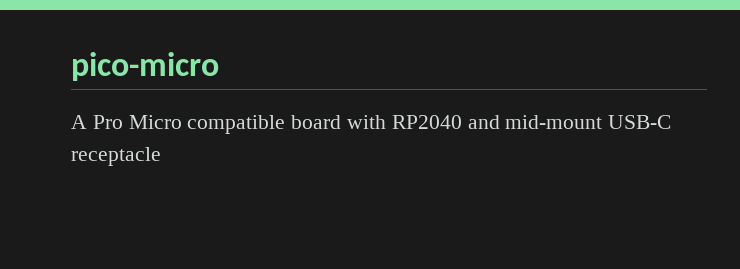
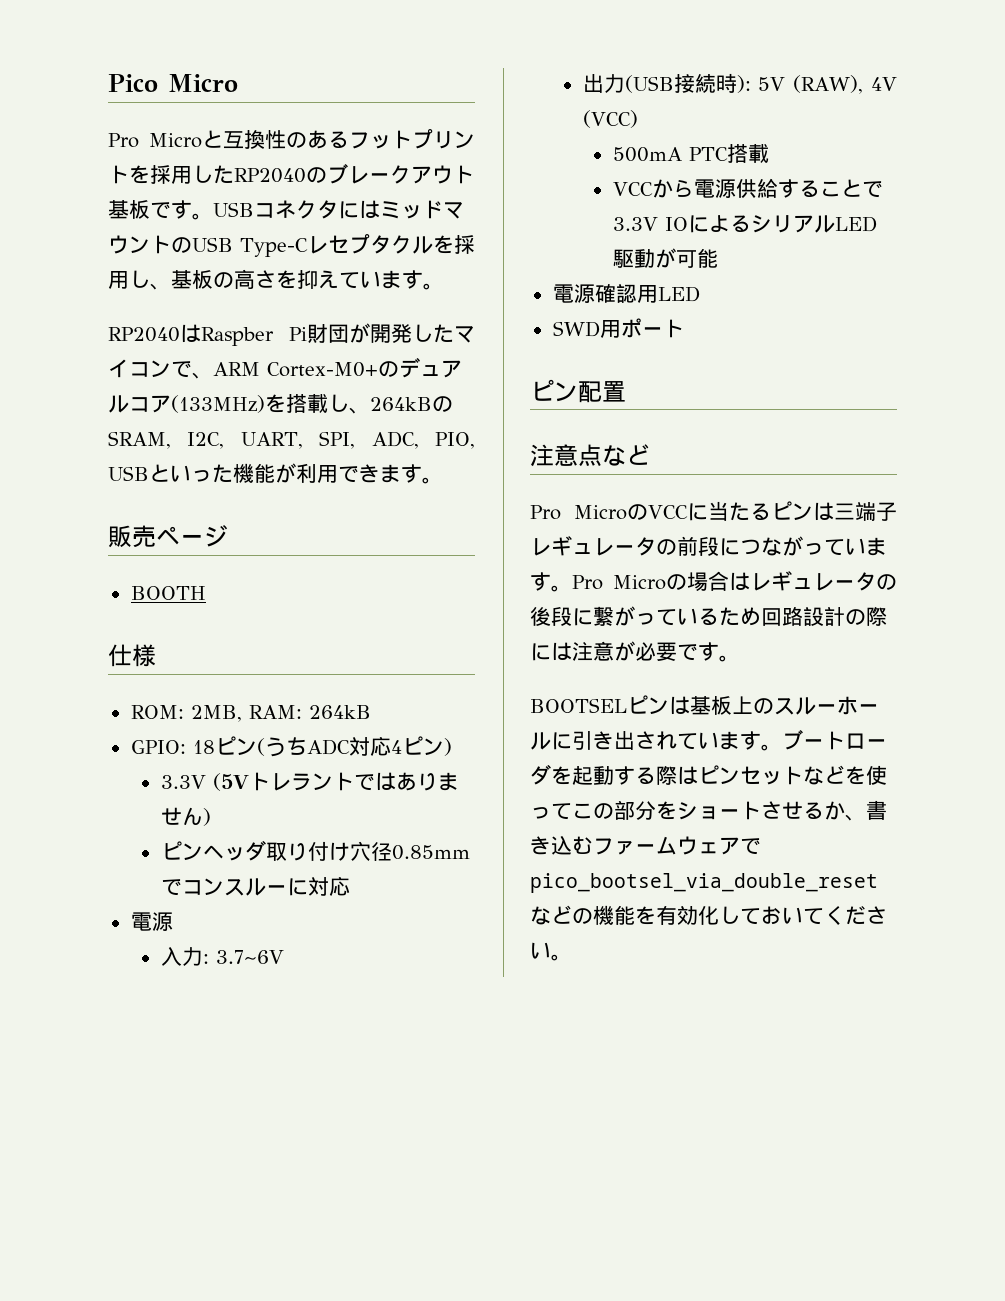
[71,52,219,81] [71,115,672,134] [71,147,161,166] pico-micro // A Pro Micro compatible board with RP2040 and mid-mount USB-C receptacle -> [108,74,238,92] [108,129,475,149] [108,164,474,184] [108,200,464,220] [108,234,475,257] [108,269,444,290] [108,323,475,346] [108,357,462,379] [108,394,453,414] [108,431,475,449] [108,463,443,484] [108,525,228,548] [130,586,206,600] [108,644,156,667] [130,705,371,722] [130,736,452,757] [160,772,459,791] [160,807,211,826] [160,840,470,861] [160,876,350,896] [130,912,173,931] [160,947,284,966] [582,73,897,94] [582,110,638,128] [612,144,769,163] [612,178,883,198] [612,215,877,233] [612,248,718,268] [552,284,700,303] [552,318,684,338] [530,379,626,403] [530,444,650,467] [530,501,897,521] [530,536,887,556] [530,571,897,592] [530,606,887,626] [530,641,740,662] [530,695,879,715] [530,730,887,751] [530,764,887,786] [530,800,887,821] [530,835,761,855] [530,873,878,893] [530,905,887,925] [530,942,572,961] Pico Micro // Pro Microと互換性のあるフットプリントを採用したRP2040のブレークアウト基板です。USBコネクタにはミッドマウントのUSB Type-Cレセプタクルを採用し、基板の高さを抑えています。 // RP2040はRaspber Pi財団が開発したマイコンで、ARM Cortex-M0+のデュアルコア(133MHz)を搭載し、264kBのSRAM, I2C, UART, SPI, ADC, PIO, USBといった機能が利用できます。 // 販売ページ // BOOTH // 仕様 // ROM: 2MB, RAM: 264kB // GPIO: 18ピン(うちADC対応4ピン) // 3.3V (5Vトレラントではありません) // ピンヘッダ取り付け穴径0.85mmでコンスルーに対応 // 電源 // 入力: 3.7~6V // 出力(USB接続時): 5V (RAW), 4V (VCC) // 500mA PTC搭載 // VCCから電源供給することで3.3V IOによるシリアルLED駆動が可能 // 電源確認用LED // SWD用ポート // ピン配置 // 注意点など // Pro MicroのVCCに当たるピンは三端子レギュレータの前段につながっています。Pro Microの場合はレギュレータの後段に繋がっているため回路設計の際には注意が必要です。 // BOOTSELピンは基板上のスルーホールに引き出されています。ブートローダを起動する際はピンセットなどを使ってこの部分をショートさせるか、書き込むファームウェアでpico_bootsel_via_double_resetなどの機能を有効化しておいてください。

